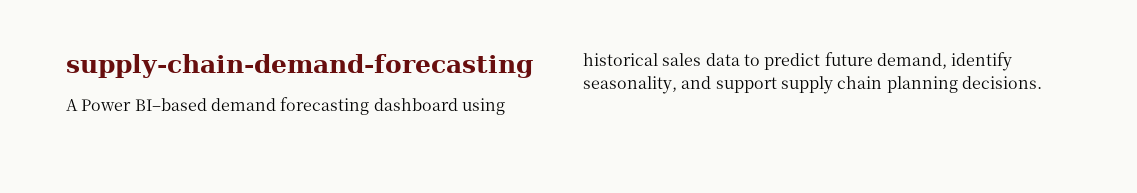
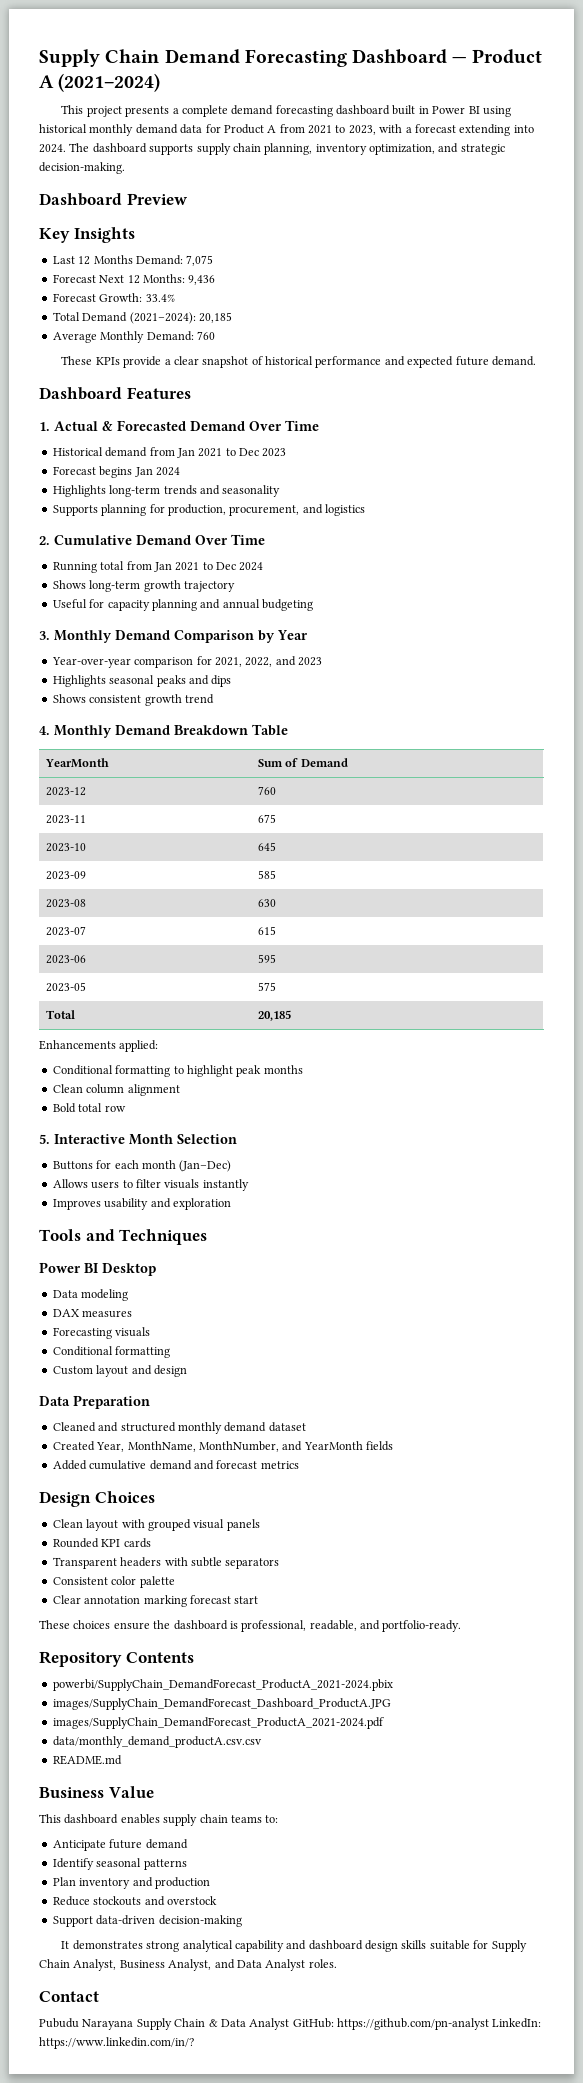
[66,54,533,78] [66,97,505,115] [583,52,1013,71] [583,76,1042,94] supply-chain-demand-forecasting // A Power BI–based demand forecasting dashboard using historical sales data to predict future demand, identify seasonality, and support supply chain planning decisions. -> [39,49,542,67] [39,73,161,92] [61,105,511,117] [39,124,534,136] [39,143,505,155] [39,162,125,174] [39,193,188,206] [39,227,135,243] [52,255,214,266] [52,274,216,285] [52,293,175,302] [52,312,232,324] [52,331,215,343] [61,356,536,368] [39,387,191,400] [39,420,319,431] [52,447,287,458] [52,466,180,478] [52,485,281,497] [52,504,365,516] [39,534,265,545] [52,561,264,573] [52,580,235,592] [52,599,313,611] [39,630,308,643] [51,656,322,668] [52,675,232,687] [52,694,214,706] [39,724,288,738] [45,758,110,768] [258,758,348,767] [46,787,87,796] [258,786,277,795] [46,815,87,824] [258,814,277,823] [46,843,87,852] [258,842,277,851] [46,871,87,880] [258,870,277,879] [46,899,87,908] [258,899,277,907] [46,926,87,936] [258,926,277,935] [46,955,87,964] [258,954,277,963] [46,982,87,992] [258,982,277,991] [46,1010,76,1019] [258,1010,292,1021] [39,1040,159,1052] [52,1065,303,1077] [52,1084,180,1096] [52,1103,126,1113] [39,1134,237,1145] [52,1160,232,1172] [52,1179,249,1191] [52,1198,231,1210] [39,1229,208,1245] [39,1262,156,1276] [52,1289,129,1301] [52,1309,133,1318] [52,1327,151,1339] [52,1346,171,1358] [52,1365,187,1377] [39,1395,150,1409] [52,1422,306,1434] [52,1441,393,1452] [52,1460,299,1470] [39,1491,155,1507] [52,1519,260,1531] [52,1538,151,1548] [52,1557,280,1569] [52,1576,175,1588] [52,1595,259,1607] [39,1620,462,1632] [39,1651,194,1667] [52,1679,393,1691] [52,1698,391,1710] [52,1717,384,1729] [52,1736,262,1748] [52,1755,122,1765] [39,1786,154,1798] [39,1814,279,1826] [52,1839,188,1851] [52,1858,187,1870] [52,1877,210,1889] [52,1896,217,1906] [52,1915,242,1927] [61,1940,527,1952] [39,1959,337,1971] [39,1991,99,2002] [39,2018,542,2030] [39,2037,194,2049] Supply Chain Demand Forecasting Dashboard — Product A (2021–2024) // This project presents a complete demand forecasting dashboard built in Power BI using historical monthly demand data for Product A from 2021 to 2023, with a forecast extending into 2024. The dashboard supports supply chain planning, inventory optimization, and strategic decision‑making. // Dashboard Preview // Key Insights // Last 12 Months Demand: 7,075 // Forecast Next 12 Months: 9,436 // Forecast Growth: 33.4% // Total Demand (2021–2024): 20,185 // Average Monthly Demand: 760 // These KPIs provide a clear snapshot of historical performance and expected future demand. // Dashboard Features // 1. Actual & Forecasted Demand Over Time // Historical demand from Jan 2021 to Dec 2023 // Forecast begins Jan 2024 // Highlights long‑term trends and seasonality // Supports planning for production, procurement, and logistics // 2. Cumulative Demand Over Time // Running total from Jan 2021 to Dec 2024 // Shows long‑term growth trajectory // Useful for capacity planning and annual budgeting // 3. Monthly Demand Comparison by Year // Year‑over‑year comparison for 2021, 2022, and 2023 // Highlights seasonal peaks and dips // Shows consistent growth trend // 4. Monthly Demand Breakdown Table // YearMonth | Sum of Demand // 2023‑12 | 760 // 2023‑11 | 675 // 2023‑10 | 645 // 2023‑09 | 585 // 2023‑08 | 630 // 2023‑07 | 615 // 2023‑06 | 595 // 2023‑05 | 575 // Total | 20,185 // Enhancements applied: // Conditional formatting to highlight peak months // Clean column alignment // Bold total row // 5. Interactive Month Selection // Buttons for each month (Jan–Dec) // Allows users to filter visuals instantly // Improves usability and exploration // Tools and Techniques // Power BI Desktop // Data modeling // DAX measures // Forecasting visuals // Conditional formatting // Custom layout and design // Data Preparation // Cleaned and structured monthly demand dataset // Created Year, MonthName, MonthNumber, and YearMonth fields // Added cumulative demand and forecast metrics // Design Choices // Clean layout with grouped visual panels // Rounded KPI cards // Transparent headers with subtle separators // Consistent color palette // Clear annotation marking forecast start // These choices ensure the dashboard is professional, readable, and portfolio‑ready. // Repository Contents // powerbi/SupplyChain_DemandForecast_ProductA_2021-2024.pbix // images/SupplyChain_DemandForecast_Dashboard_ProductA.JPG // images/SupplyChain_DemandForecast_ProductA_2021-2024.pdf // data/monthly_demand_productA.csv.csv // README.md // Business Value // This dashboard enables supply chain teams to: // Anticipate future demand // Identify seasonal patterns // Plan inventory and production // Reduce stockouts and overstock // Support data‑driven decision‑making // It demonstrates strong analytical capability and dashboard design skills suitable for Supply Chain Analyst, Business Analyst, and Data Analyst roles. // Contact // Pubudu Narayana Supply Chain & Data Analyst GitHub: https://github.com/pn-analyst LinkedIn: https://www.linkedin.com/in/?

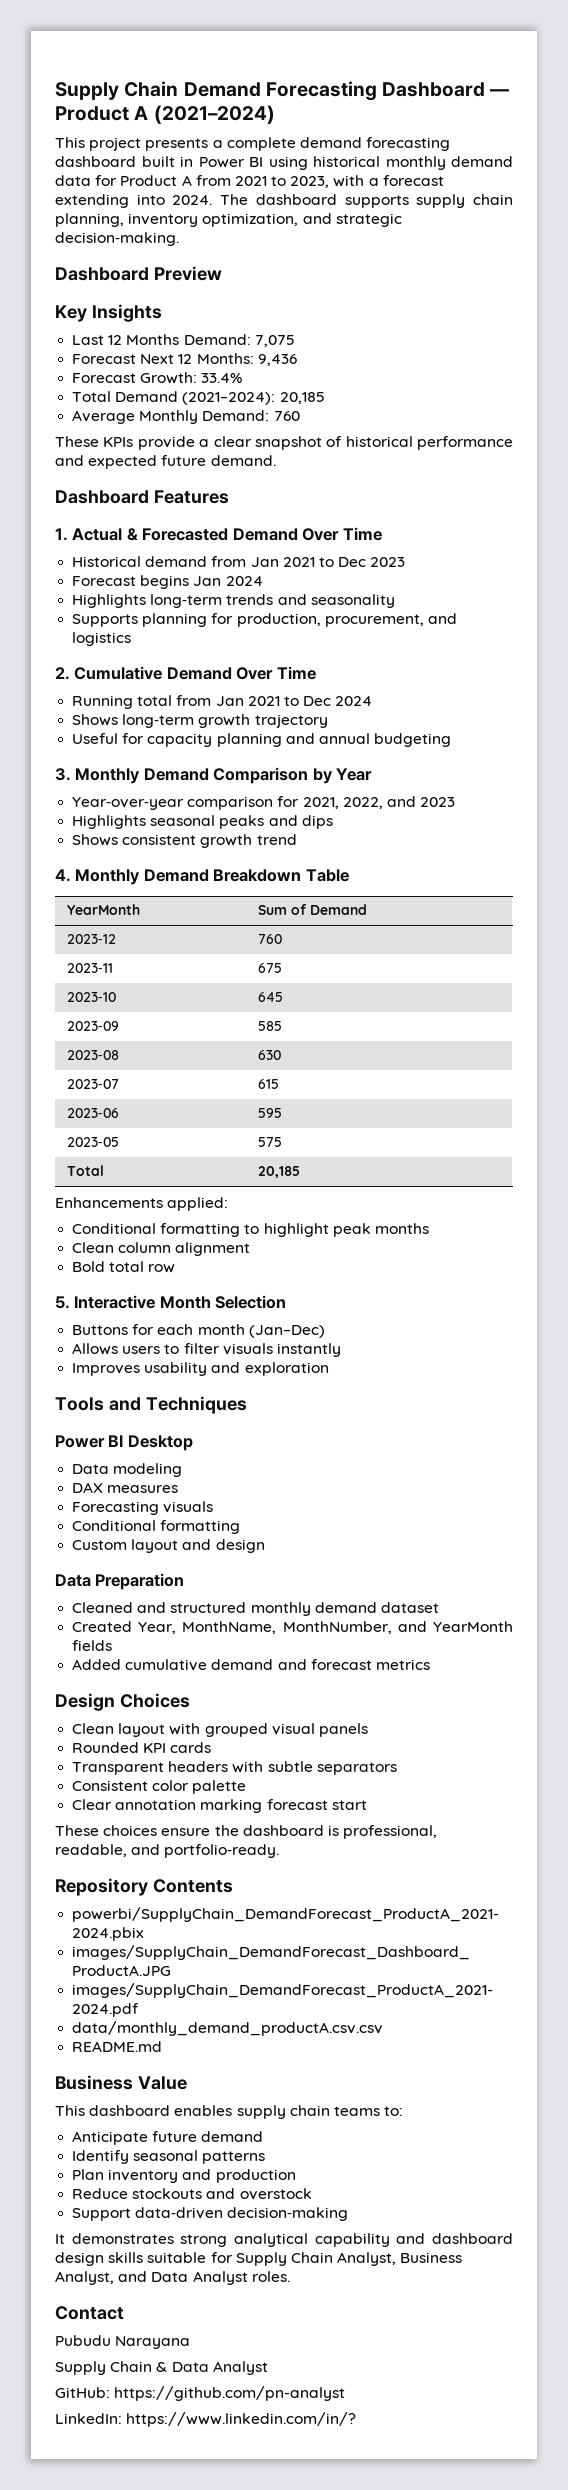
(134, 2024) none -> (191, 2342) //
(290, 2024) none -> (268, 2368) //
(489, 2024) none -> (346, 2393) //

